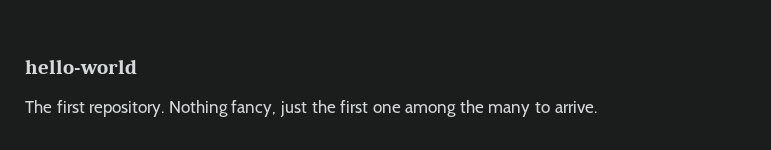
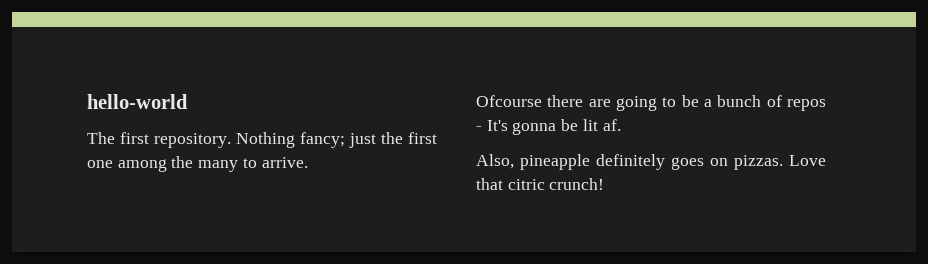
[231,100,277,117] fancy, -> [300,132,345,148] fancy;
(597, 107) none -> [476,95,826,111] [476,119,621,135] [476,154,826,170] [476,178,605,190] // Ofcourse there are going to be a bunch of repos - It's gonna be lit af. // Also, pineapple definitely goes on pizzas. Love that citric crunch!

